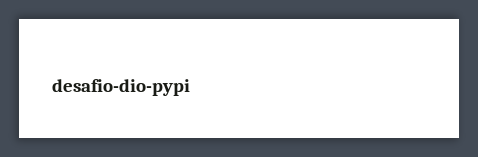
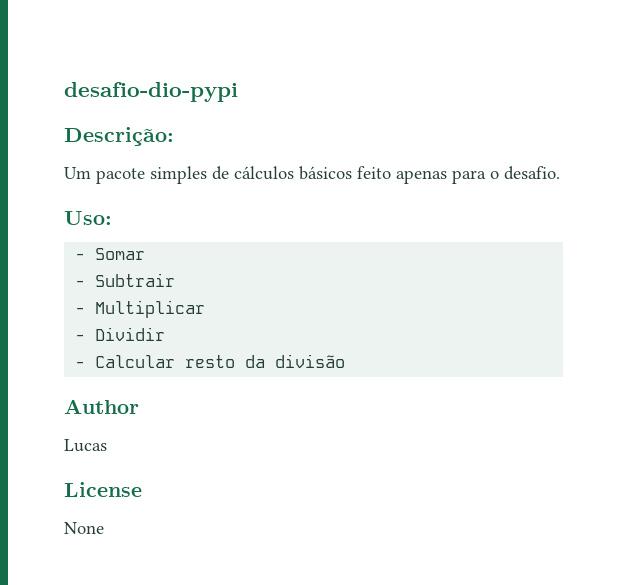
(190, 87) none -> [64,127,174,146] [64,166,560,184] [64,211,112,225] [75,248,146,260] [75,273,176,287] [75,300,206,318] [75,327,166,341] [75,354,346,368] [64,399,139,414] [64,439,107,452] [64,482,142,497] [64,522,104,534] // Descrição: // Um pacote simples de cálculos básicos feito apenas para o desafio. // Uso: // - Somar // - Subtrair // - Multiplicar // - Dividir // - Calcular resto da divisão // Author // Lucas // License // None

